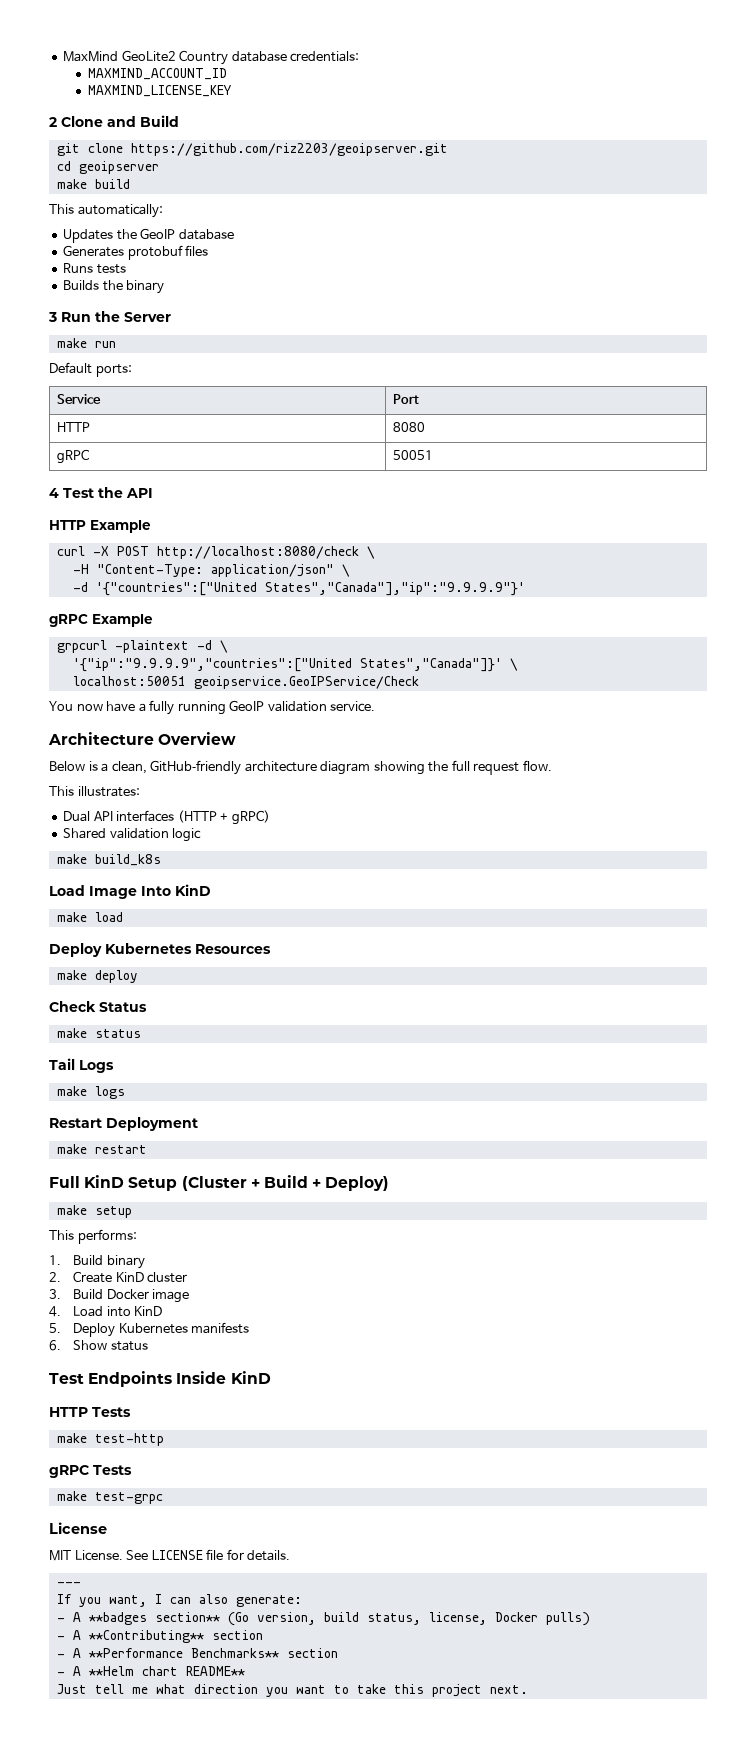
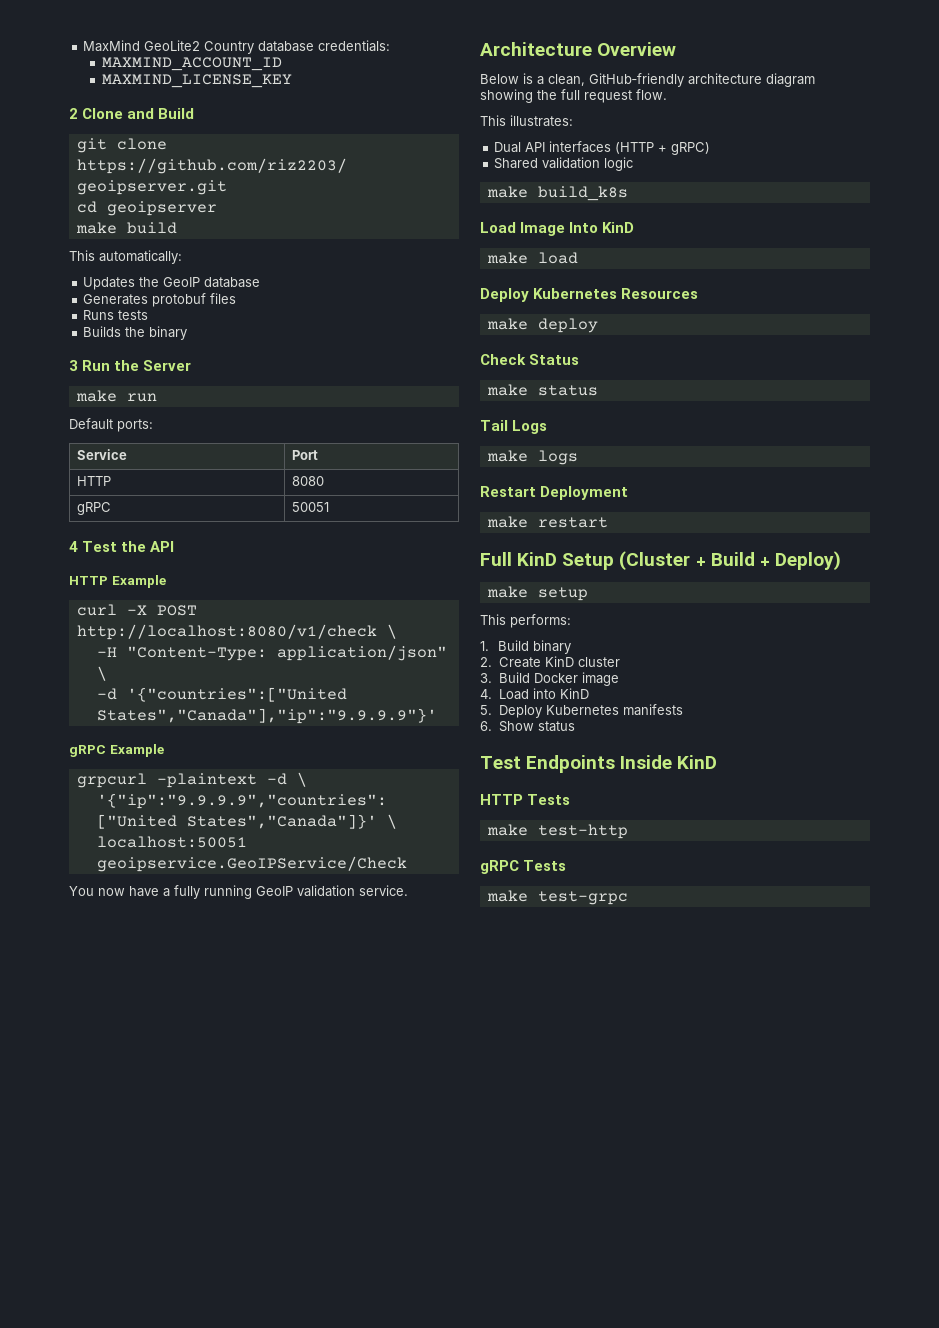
[156,546,359,559] http://localhost:8080/check -> [76,624,377,640] http://localhost:8080/v1/check
[49,1522,107,1534] [49,1549,291,1561] [56,1582,81,1586] [56,1594,302,1607] [56,1612,590,1626] [56,1630,263,1643] [56,1648,338,1658] [56,1666,245,1676] [56,1684,528,1697] // License // MIT License. See LICENSE file for details. // --- // If you want, I can also generate: // - A **badges section** (Go version, build status, license, Docker pulls) // - A **Contributing** section // - A **Performance Benchmarks** section // - A **Helm chart README** // Just tell me what direction you want to take this project next. -> (628, 898) none

